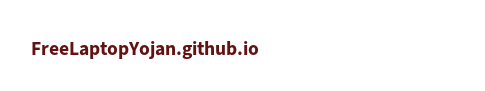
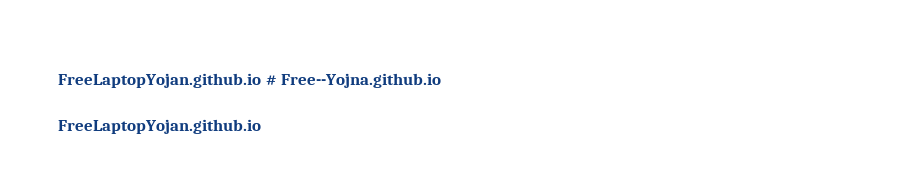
[31,41,259,59] FreeLaptopYojan.github.io -> [58,73,442,88] [58,119,261,134] FreeLaptopYojan.github.io # Free--Yojna.github.io // FreeLaptopYojan.github.io

